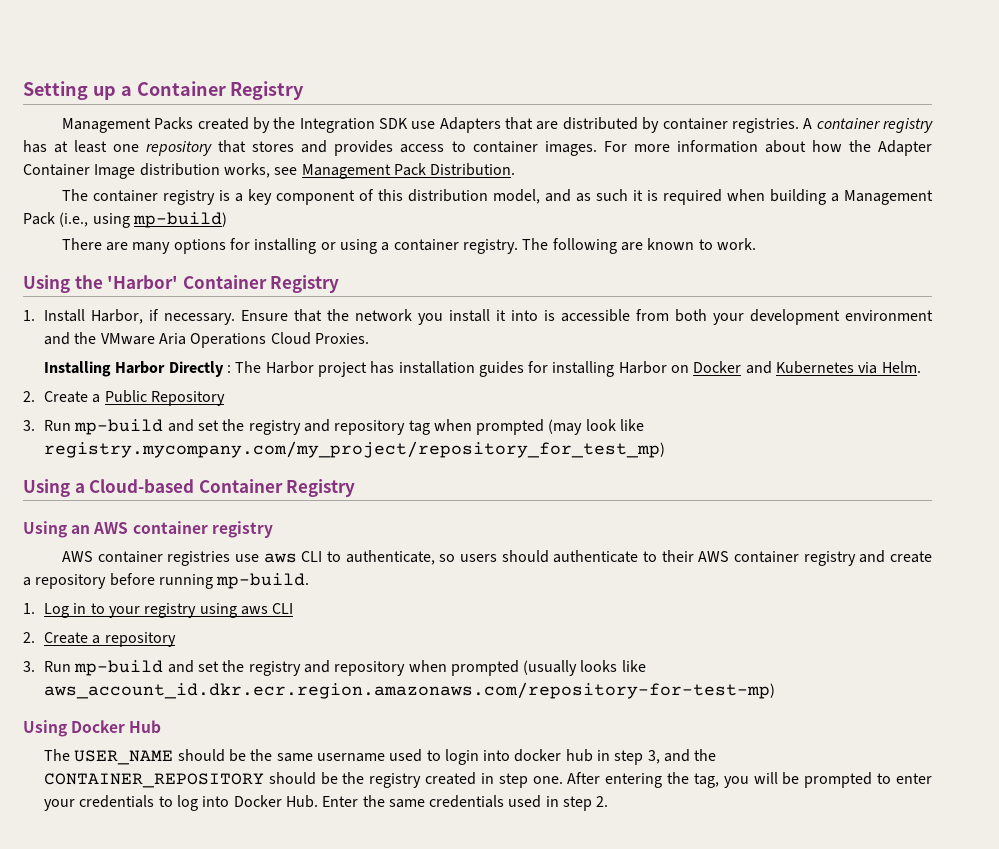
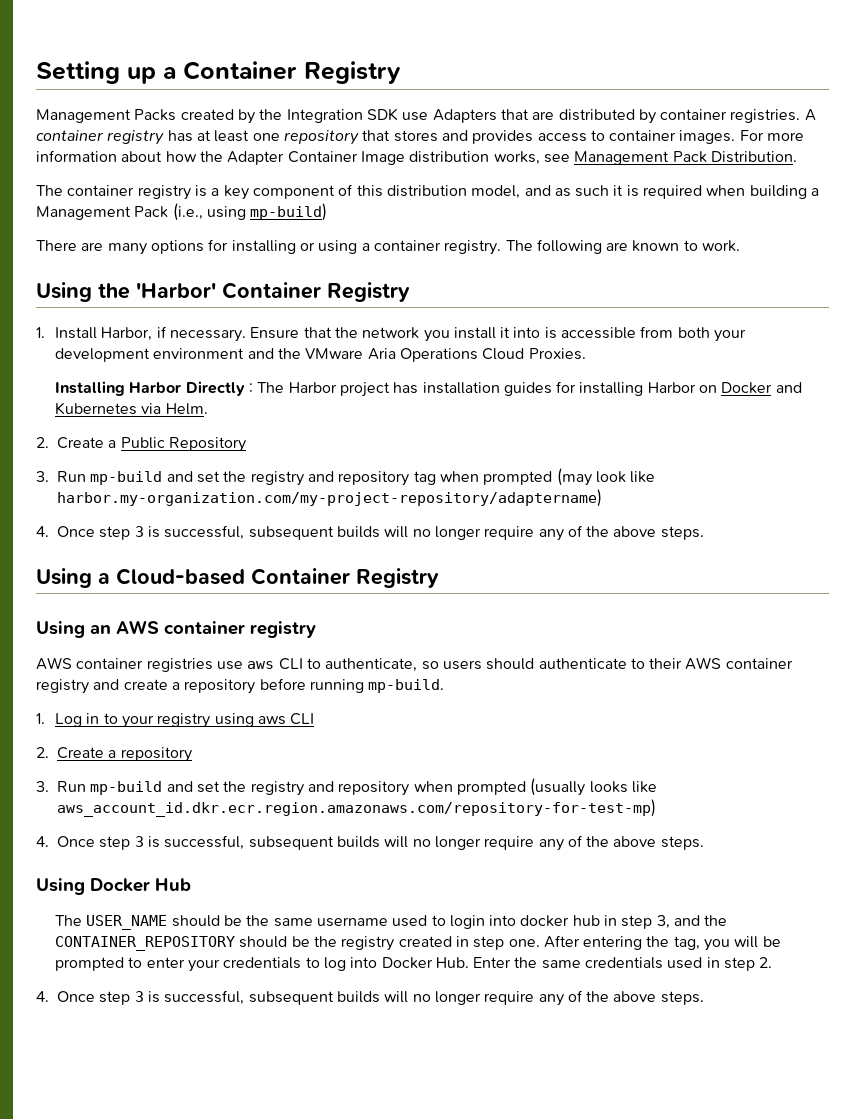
[43,441,665,458] registry.mycompany.com/my_project/repository_for_test_mp) -> [57,489,602,507] [36,525,704,541] harbor.my-organization.com/my-project-repository/adaptername) // 4. Once step 3 is successful, subsequent builds will no longer require any of the above steps.
(775, 690) none -> [36,835,704,851] // 4. Once step 3 is successful, subsequent builds will no longer require any of the above steps.
(609, 801) none -> [36,990,704,1006] // 4. Once step 3 is successful, subsequent builds will no longer require any of the above steps.

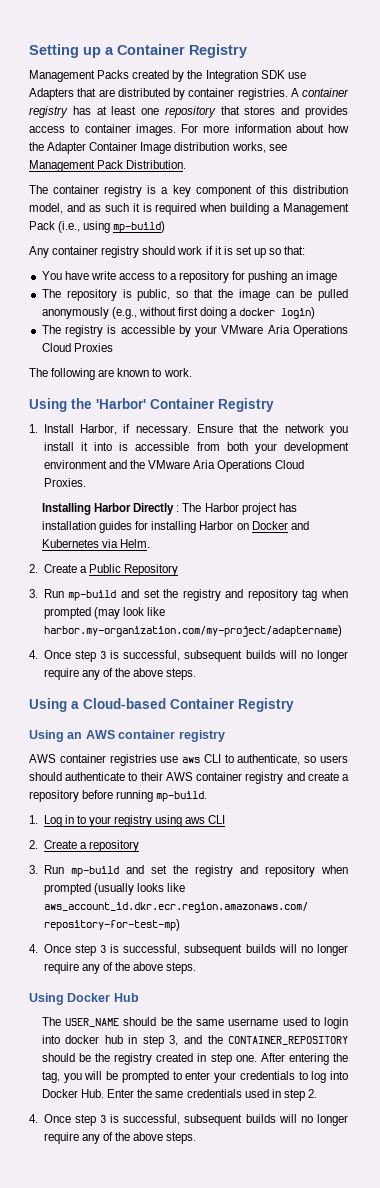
[36,239,502,255] There are many options for installing or using a container registry. -> [29,246,306,258] [41,271,337,283] [41,289,348,301] [41,307,316,319] [41,325,348,337] [41,343,113,352] Any container registry should work if it is set up so that: // You have write access to a repository for pushing an image // The repository is public, so that the image can be pulled anonymously (e.g., without first doing a docker login) // The registry is accessible by your VMware Aria Operations Cloud Proxies //
[57,489,602,507] harbor.my-organization.com/my-project-repository/adaptername) -> [43,625,342,637] harbor.my-organization.com/my-project/adaptername)

